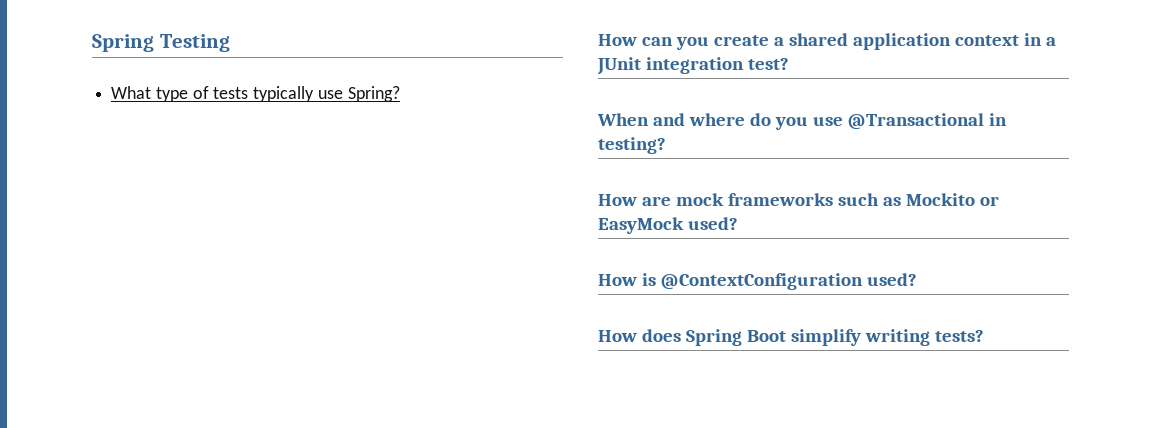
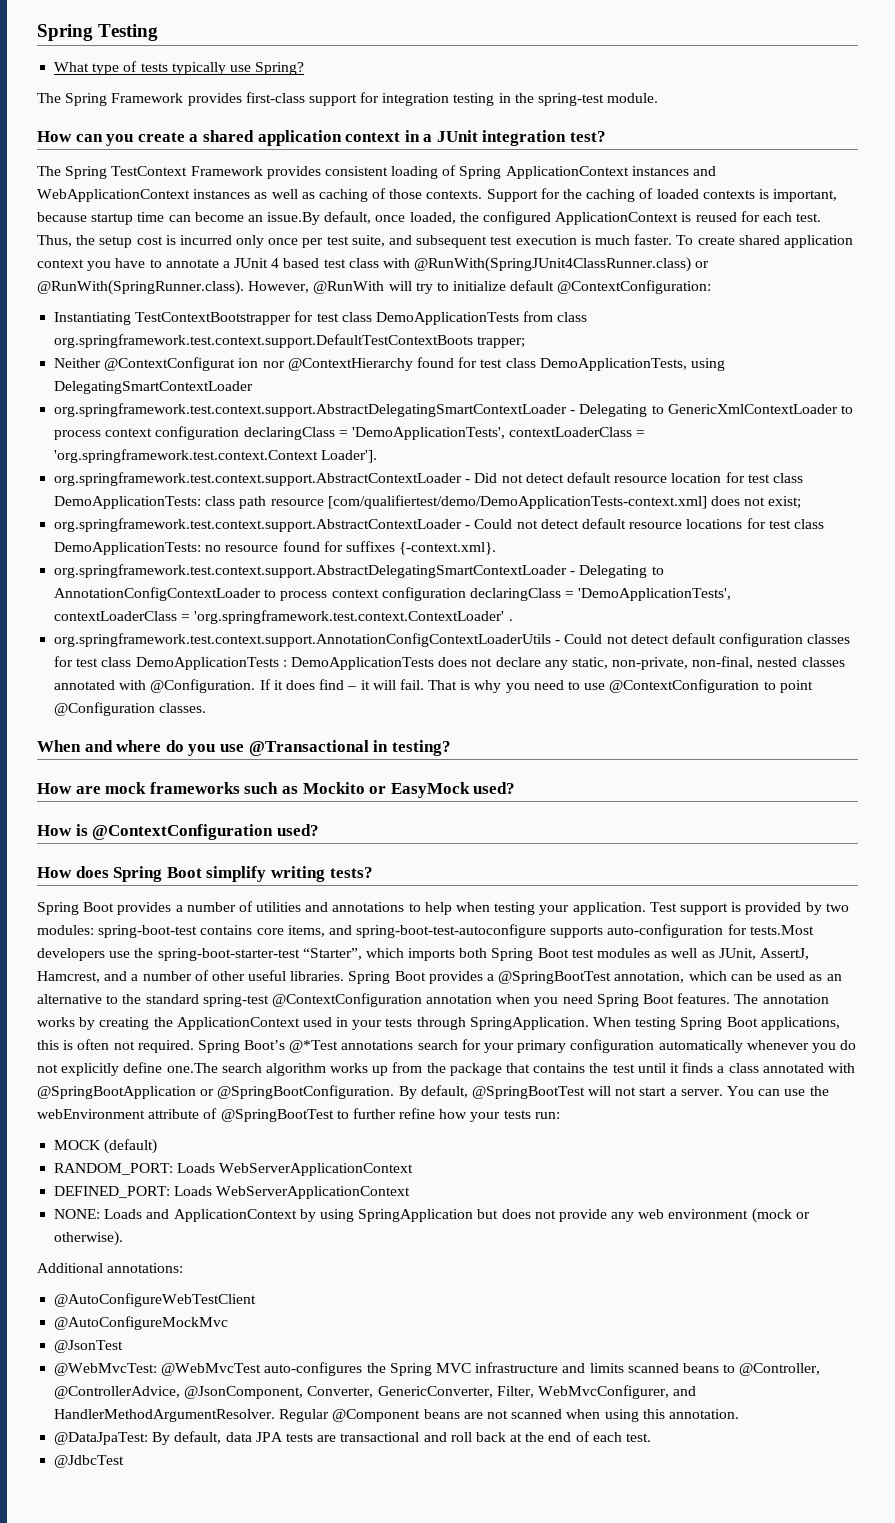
(400, 94) none -> [37,92,659,106] // The Spring Framework provides first-class support for integration testing in the spring-test module.
(789, 64) none -> [37,165,717,179] [37,188,838,202] [37,211,822,225] [37,234,853,248] [37,257,710,272] [37,280,712,295] [54,311,588,325] [54,334,526,348] [54,357,725,371] [54,381,254,394] [54,403,853,417] [54,426,646,440] [54,449,378,463] [54,472,803,486] [54,495,802,509] [54,518,824,532] [54,541,497,555] [54,564,664,578] [54,587,732,601] [54,610,513,624] [54,633,851,647] [54,656,845,670] [54,679,813,693] [54,702,207,716] // The Spring TestContext Framework provides consistent loading of Spring ApplicationContext instances and WebApplicationContext instances as well as caching of those contexts. Support for the caching of loaded contexts is important, because startup time can become an issue.By default, once loaded, the configured ApplicationContext is reused for each test. Thus, the setup cost is incurred only once per test suite, and subsequent test execution is much faster. To create shared application context you have to annotate a JUnit 4 based test class with @RunWith(SpringJUnit4ClassRunner.class) or @RunWith(SpringRunner.class). However, @RunWith will try to initialize default @ContextConfiguration: // Instantiating TestContextBootstrapper for test class DemoApplicationTests from class org.springframework.test.context.support.DefaultTestContextBoots trapper; // Neither @ContextConfigurat ion nor @ContextHierarchy found for test class DemoApplicationTests, using DelegatingSmartContextLoader // org.springframework.test.context.support.AbstractDelegatingSmartContextLoader - Delegating to GenericXmlContextLoader to process context configuration declaringClass = 'DemoApplicationTests', contextLoaderClass = 'org.springframework.test.context.Context Loader']. // org.springframework.test.context.support.AbstractContextLoader - Did not detect default resource location for test class DemoApplicationTests: class path resource [com/qualifiertest/demo/DemoApplicationTests-context.xml] does not exist; // org.springframework.test.context.support.AbstractContextLoader - Could not detect default resource locations for test class DemoApplicationTests: no resource found for suffixes {-context.xml}. // org.springframework.test.context.support.AbstractDelegatingSmartContextLoader - Delegating to AnnotationConfigContextLoader to process context configuration declaringClass = 'DemoApplicationTests', contextLoaderClass = 'org.springframework.test.context.ContextLoader' . // org.springframework.test.context.support.AnnotationConfigContextLoaderUtils - Could not detect default configuration classes for test class DemoApplicationTests : DemoApplicationTests does not declare any static, non-private, non-final, nested classes annotated with @Configuration. If it does find – it will fail. That is why you need to use @ContextConfiguration to point @Configuration classes.
(984, 336) none -> [37,901,849,915] [37,924,814,938] [37,948,809,961] [37,970,842,984] [37,993,829,1007] [37,1017,840,1030] [37,1039,857,1053] [37,1062,855,1076] [37,1085,829,1099] [37,1108,560,1122] [54,1139,158,1154] [54,1163,414,1176] [54,1186,411,1199] [54,1208,810,1223] [54,1231,124,1246] [37,1263,184,1273] [54,1293,257,1307] [54,1316,229,1330] [54,1340,124,1353] [54,1362,821,1376] [54,1385,697,1399] [54,1409,739,1422] [54,1431,652,1445] [54,1455,125,1468] // Spring Boot provides a number of utilities and annotations to help when testing your application. Test support is provided by two modules: spring-boot-test contains core items, and spring-boot-test-autoconfigure supports auto-configuration for tests.Most developers use the spring-boot-starter-test “Starter”, which imports both Spring Boot test modules as well as JUnit, AssertJ, Hamcrest, and a number of other useful libraries. Spring Boot provides a @SpringBootTest annotation, which can be used as an alternative to the standard spring-test @ContextConfiguration annotation when you need Spring Boot features. The annotation works by creating the ApplicationContext used in your tests through SpringApplication. When testing Spring Boot applications, this is often not required. Spring Boot’s @*Test annotations search for your primary configuration automatically whenever you do not explicitly define one.The search algorithm works up from the package that contains the test until it finds a class annotated with @SpringBootApplication or @SpringBootConfiguration. By default, @SpringBootTest will not start a server. You can use the webEnvironment attribute of @SpringBootTest to further refine how your tests run: // MOCK (default) // RANDOM_PORT: Loads WebServerApplicationContext // DEFINED_PORT: Loads WebServerApplicationContext // NONE: Loads and ApplicationContext by using SpringApplication but does not provide any web environment (mock or otherwise). // Additional annotations: // @AutoConfigureWebTestClient // @AutoConfigureMockMvc // @JsonTest // @WebMvcTest: @WebMvcTest auto-configures the Spring MVC infrastructure and limits scanned beans to @Controller, @ControllerAdvice, @JsonComponent, Converter, GenericConverter, Filter, WebMvcConfigurer, and HandlerMethodArgumentResolver. Regular @Component beans are not scanned when using this annotation. // @DataJpaTest: By default, data JPA tests are transactional and roll back at the end of each test. // @JdbcTest

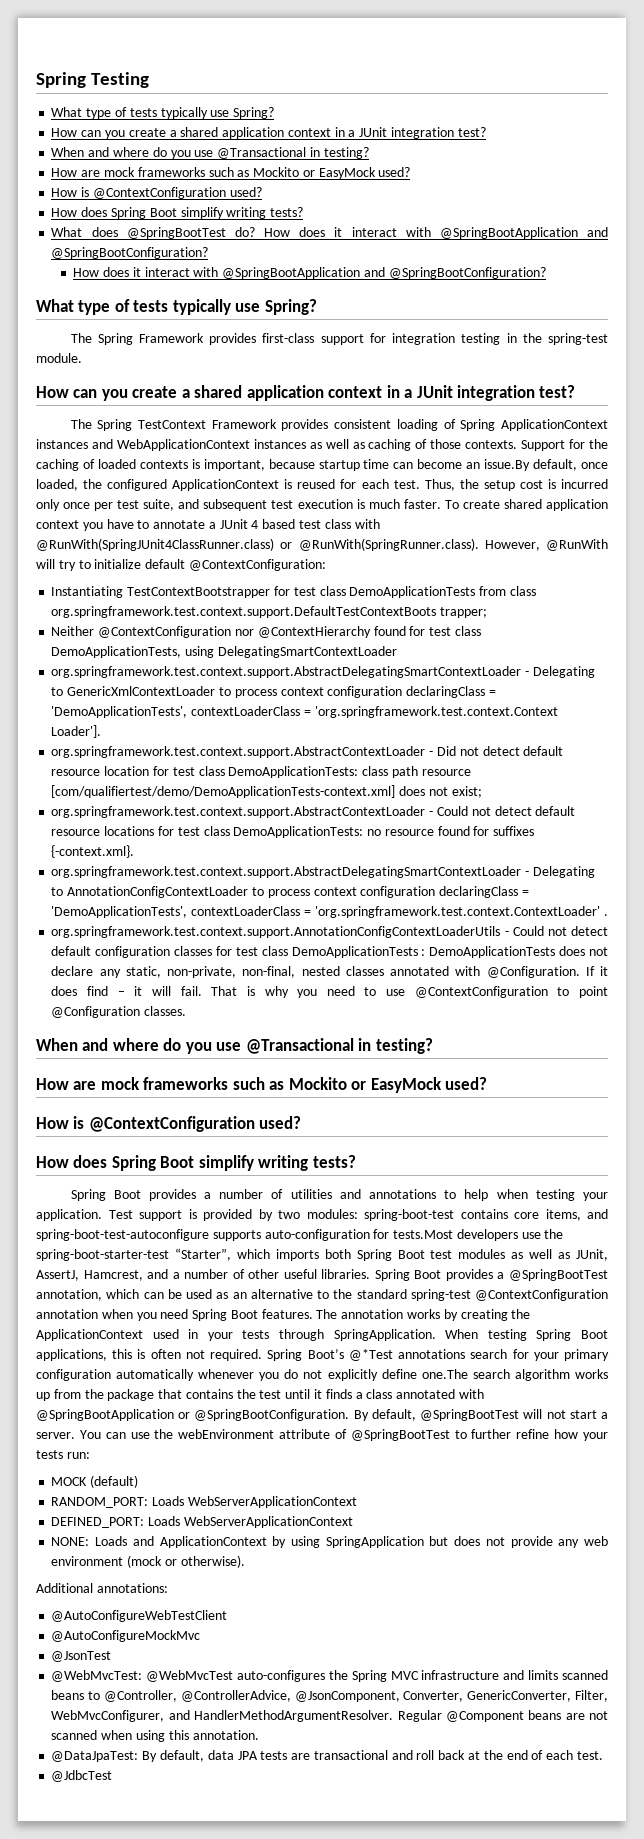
(305, 68) none -> [51,127,486,139] [51,147,369,159] [51,167,411,179] [51,187,262,199] [51,207,304,219] [51,227,609,239] [51,247,209,259] [73,267,546,279] [36,299,317,315] // How can you create a shared application context in a JUnit integration test? // When and where do you use @Transactional in testing? // How are mock frameworks such as Mockito or EasyMock used? // How is @ContextConfiguration used? // How does Spring Boot simplify writing tests? // What does @SpringBootTest do? How does it interact with @SpringBootApplication and @SpringBootConfiguration? // How does it interact with @SpringBootApplication and @SpringBootConfiguration? // What type of tests typically use Spring?
[104,357,259,371] @ContextConfigurat ion -> [98,626,232,638] @ContextConfiguration

